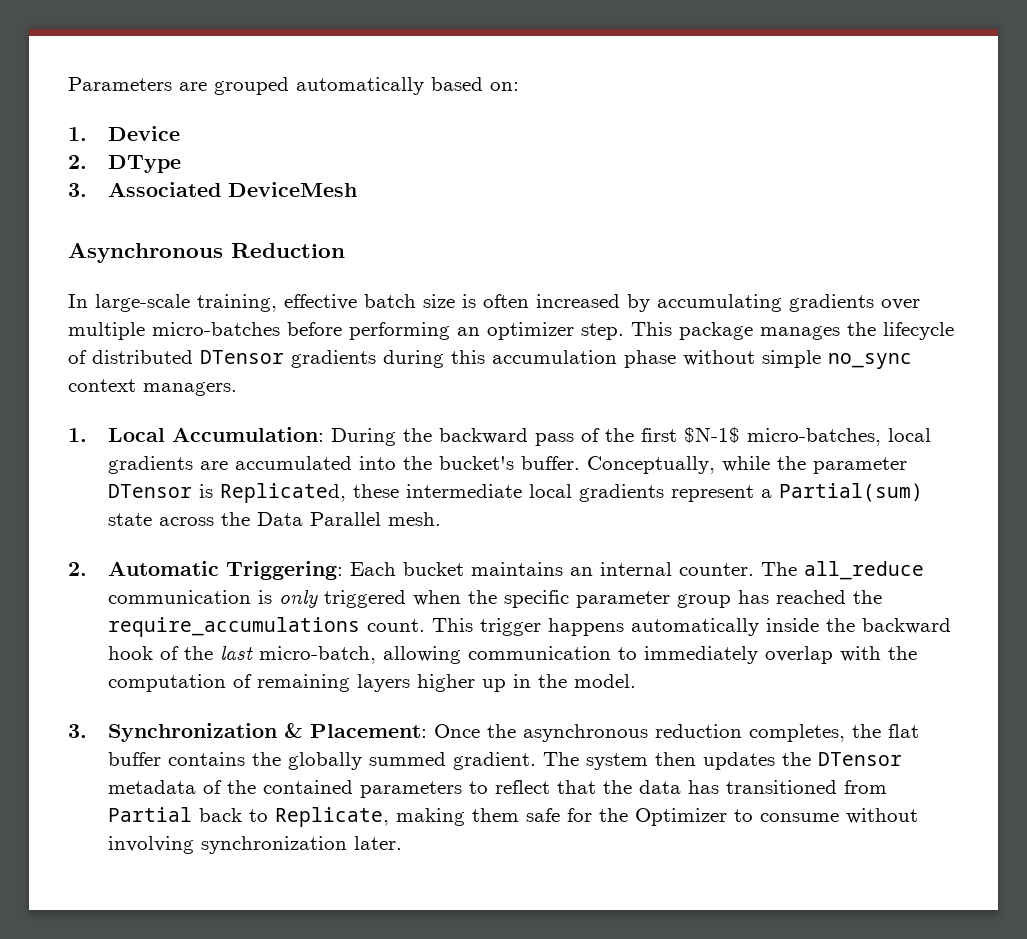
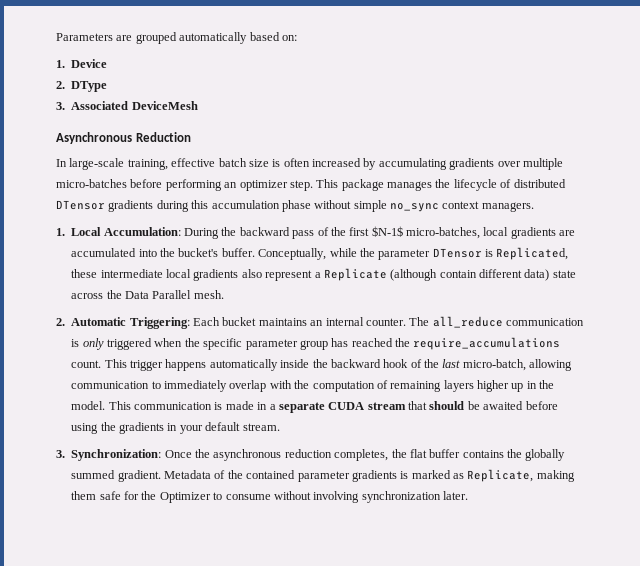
(665, 493) none -> [241,269,262,278] also
[779,483,924,502] Partial(sum) -> [323,268,550,281] Replicate (although contain different data)
[68,723,428,742] // 3. Synchronization & Placement: -> [108,401,558,413] [71,422,280,434] [56,449,162,461] This communication is made in a separate CUDA stream that should be awaited before using the gradients in your default stream. // 3. Synchronization:
[543,752,903,770] [108,780,888,798] [108,807,269,822] The system then updates the DTensor metadata of the contained parameters to reflect that the data has transitioned from Partial back to -> [164,470,464,482] Metadata of the contained parameter gradients is marked as

